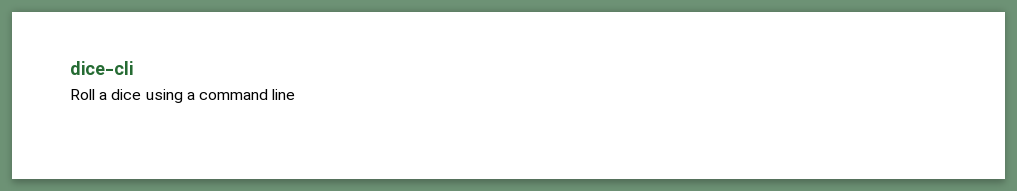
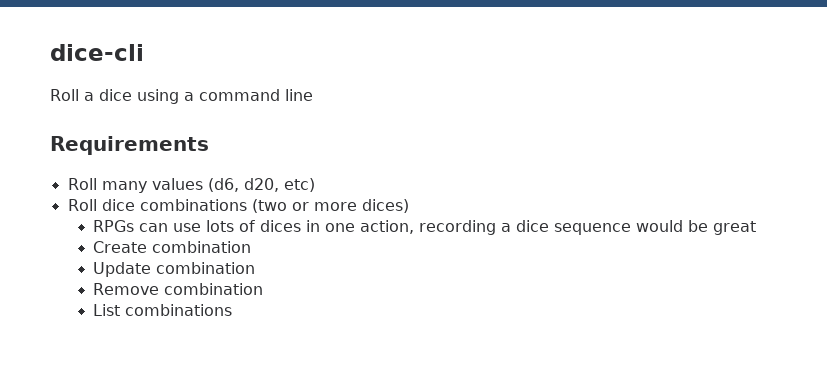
(296, 94) none -> [50,136,209,155] [67,178,315,193] [67,199,409,213] [93,220,757,235] [93,241,252,253] [93,262,256,277] [93,283,264,295] [93,304,233,316] // Requirements // Roll many values (d6, d20, etc) // Roll dice combinations (two or more dices) // RPGs can use lots of dices in one action, recording a dice sequence would be great // Create combination // Update combination // Remove combination // List combinations

